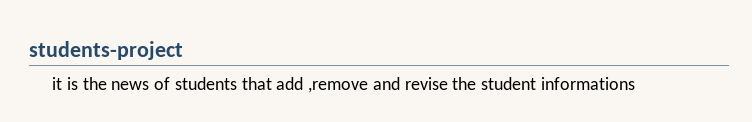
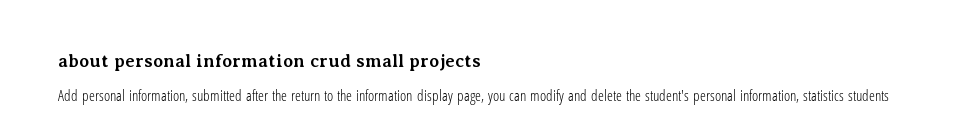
[29,41,183,60] [52,77,635,93] students-project // it is the news of students that add ,remove and revise the student informations -> [58,54,481,71] [58,89,890,105] about personal information crud small projects // Add personal information, submitted after the return to the information display page, you can modify and delete the student's personal information, statistics students

